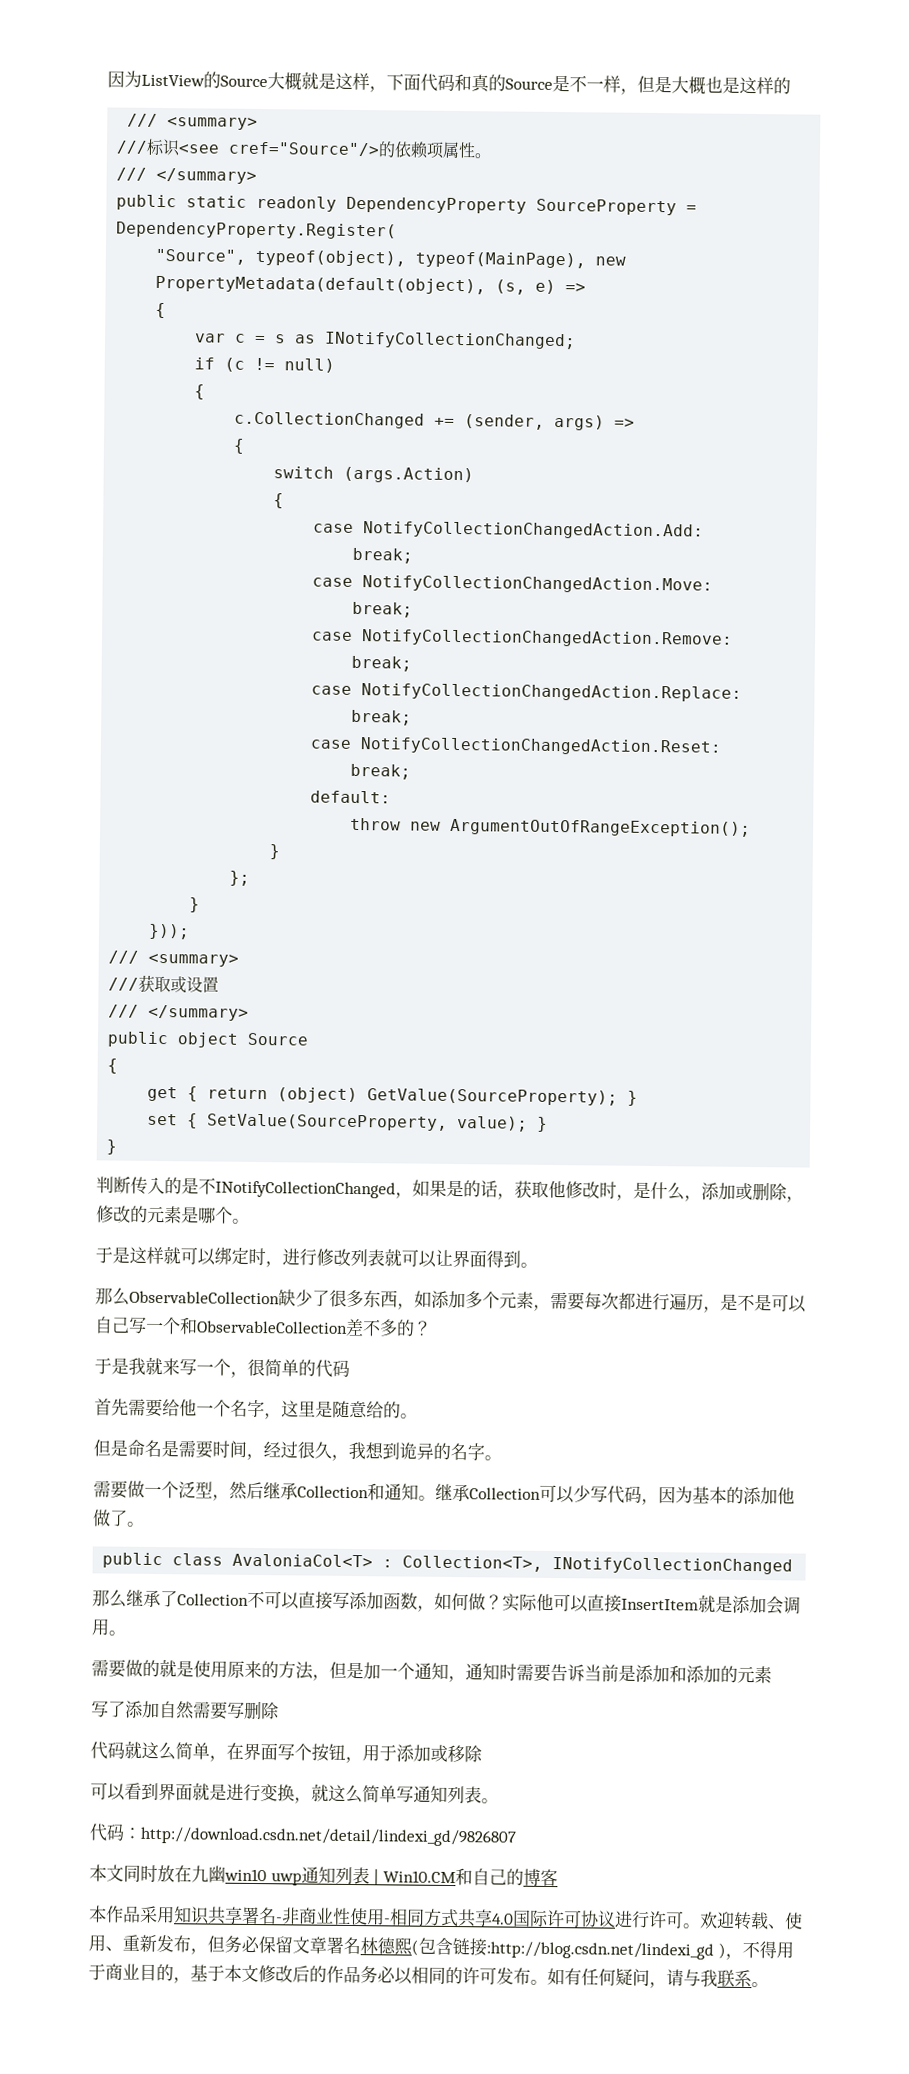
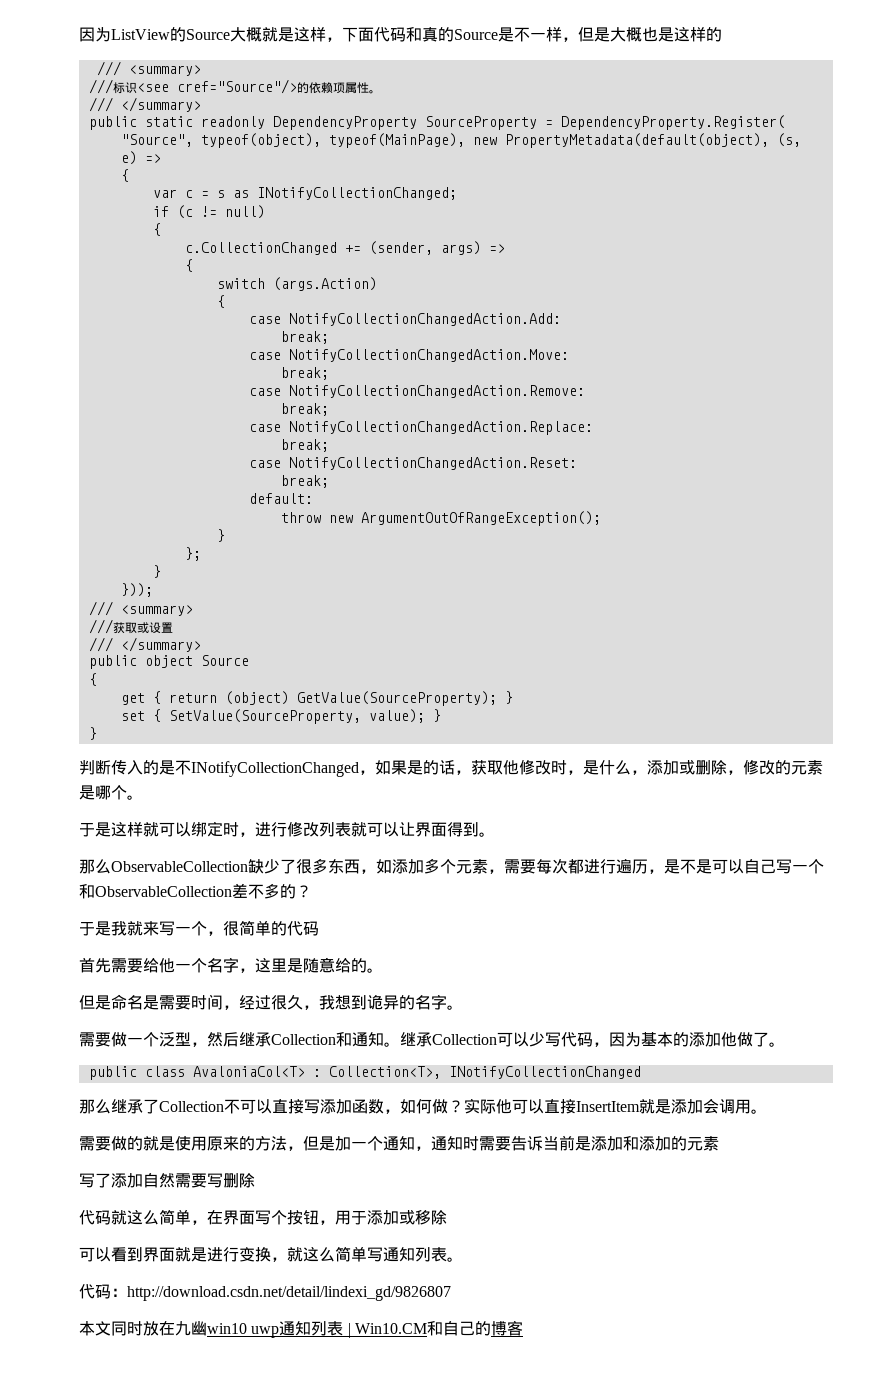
[89,1905,803,1931] [88,1934,794,1960] [88,1963,769,1989] // 本作品采用知识共享署名-非商业性使用-相同方式共享4.0国际许可协议进行许可。欢迎转载、使用、重新发布，但务必保留文章署名林德熙(包含链接:http://blog.csdn.net/lindexi_gd )，不得用于商业目的，基于本文修改后的作品务必以相同的许可发布。如有任何疑问，请与我联系。 -> (523, 1328) none

